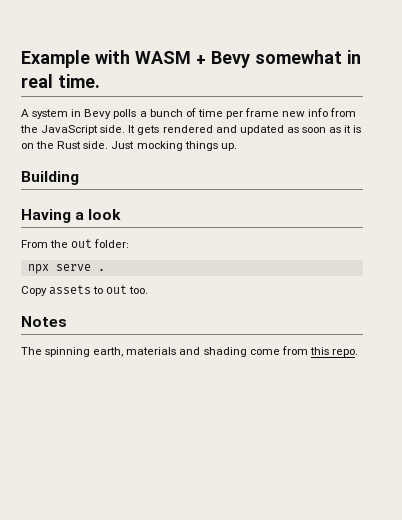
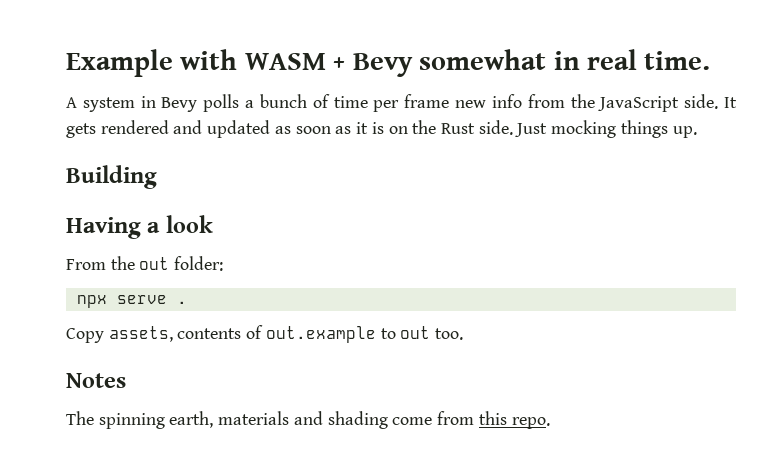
[49,285,92,295] assets -> [108,325,376,343] assets, contents of out.example

